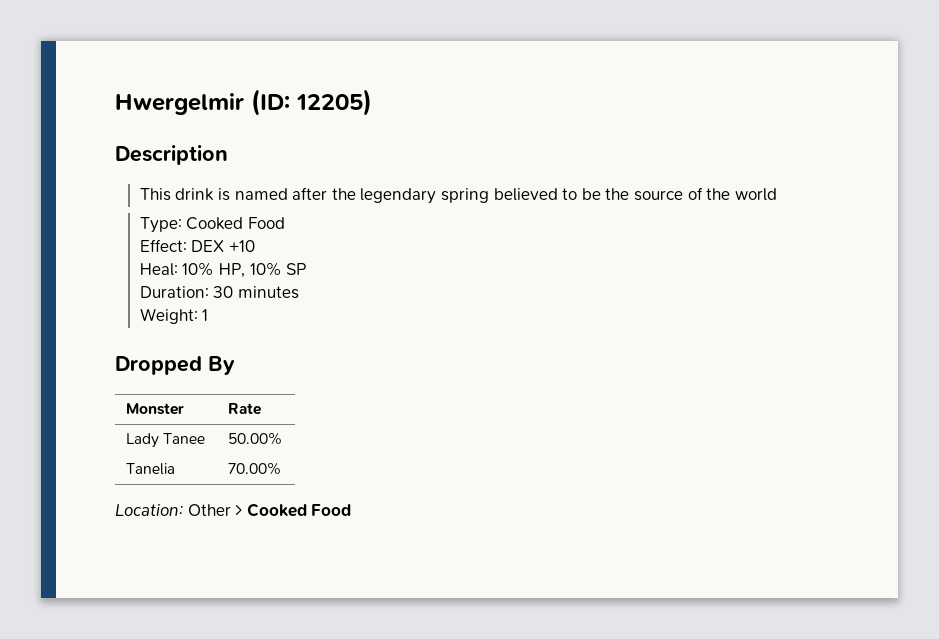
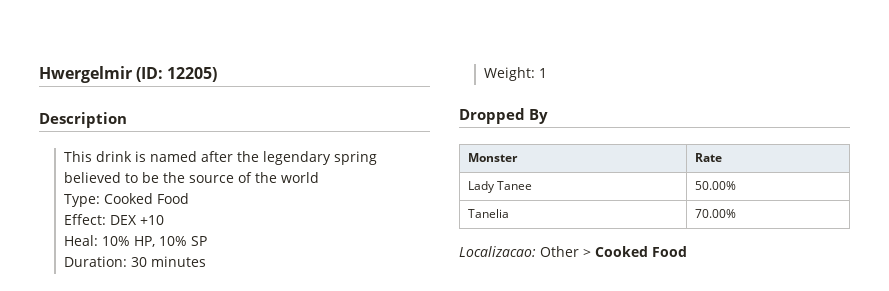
[115,504,183,516] Location: -> [459,246,536,257] Localizacao:

